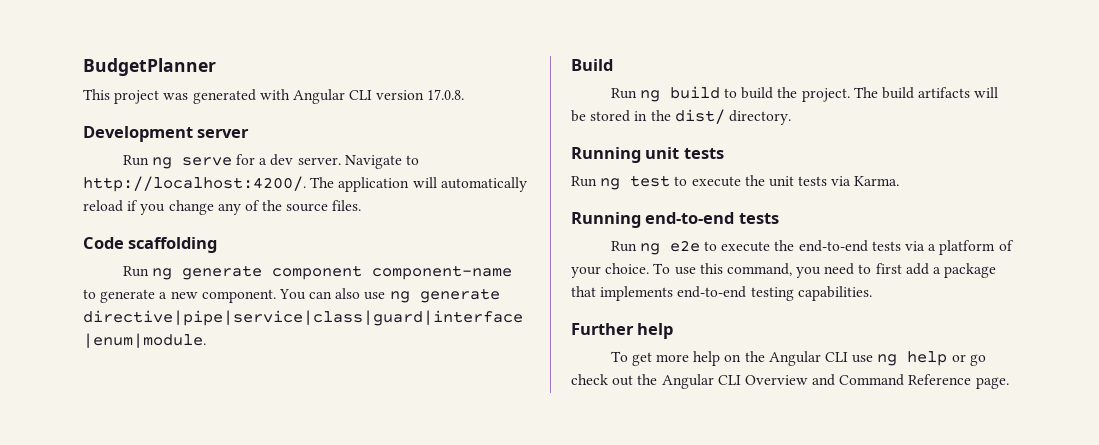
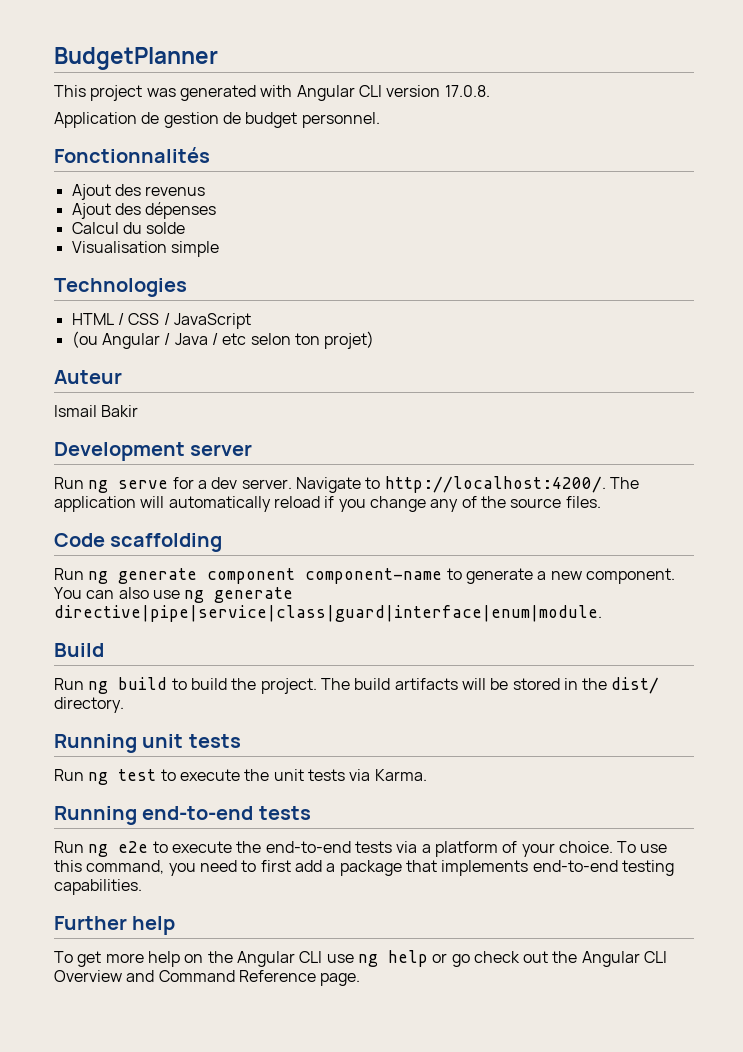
(465, 94) none -> [54,112,380,128] [54,147,210,163] [71,184,206,200] [71,202,217,219] [71,222,186,234] [71,241,219,257] [54,278,187,297] [71,313,251,329] [71,331,375,349] [54,370,122,384] [54,405,139,417] // Application de gestion de budget personnel. // Fonctionnalités // Ajout des revenus // Ajout des dépenses // Calcul du solde // Visualisation simple // Technologies // HTML / CSS / JavaScript // (ou Angular / Java / etc selon ton projet) // Auteur // Ismail Bakir

